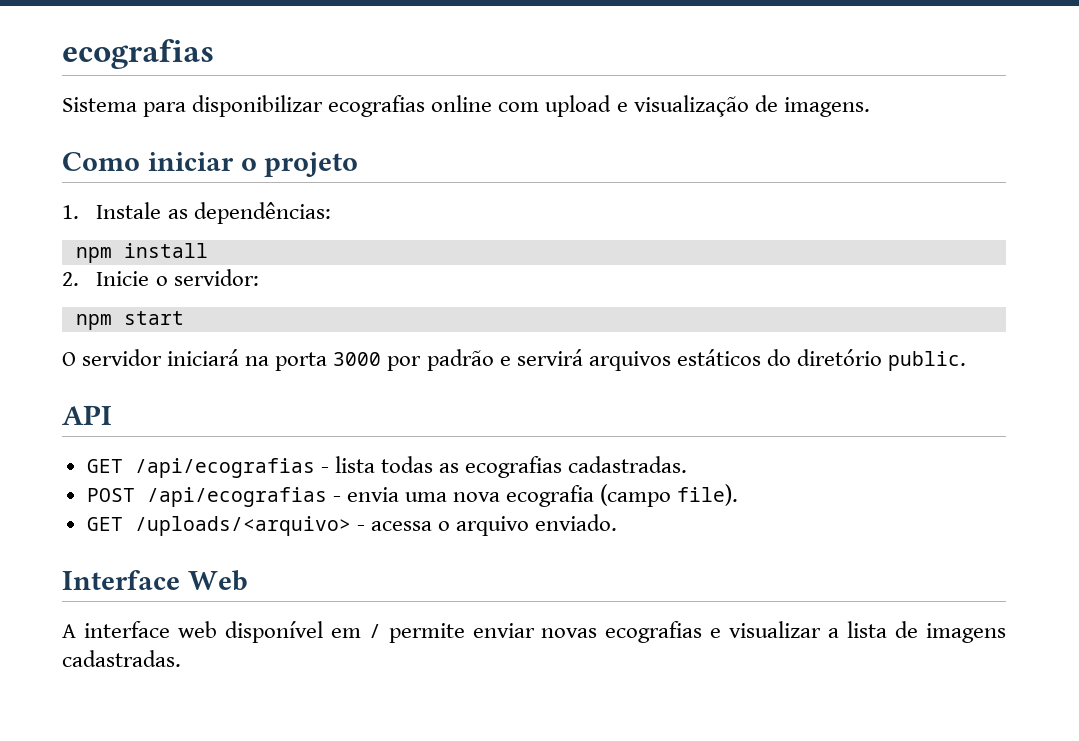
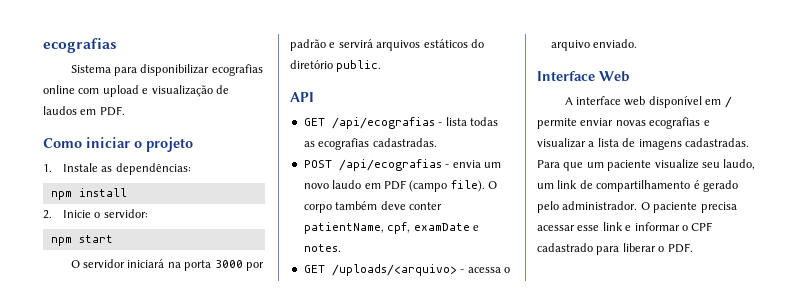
[783,97,870,117] imagens. -> [43,106,125,116] laudos em PDF.
[404,484,739,507] uma nova ecografia (campo file). -> [483,162,501,168] [303,180,497,192] [303,201,442,213] [303,222,479,234] [303,244,341,252] um novo laudo em PDF (campo file). O corpo também deve conter patientName, cpf, examDate e notes.
(181, 658) none -> [537,159,756,171] [537,180,738,192] [537,201,737,213] [537,222,713,231] [537,243,693,255] Para que um paciente visualize seu laudo, um link de compartilhamento é gerado pelo administrador. O paciente precisa acessar esse link e informar o CPF cadastrado para liberar o PDF.

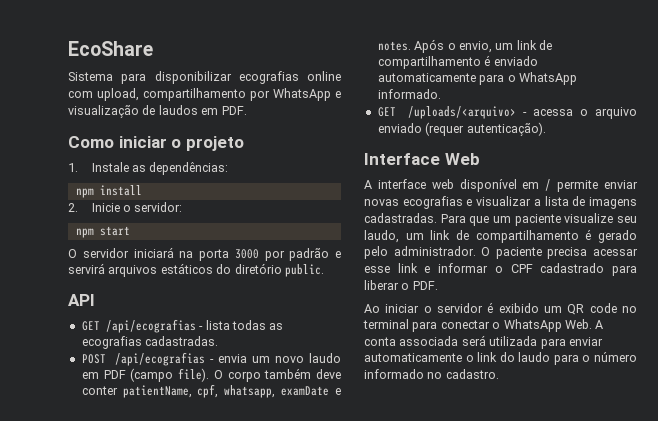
[43,38,117,53] ecografias -> [68,41,153,56] EcoShare
[102,85,139,97] upload -> [97,88,331,101] upload, compartilhamento por WhatsApp
(411, 228) none -> [224,385,276,398] whatsapp,
(341, 248) none -> [414,39,552,53] [377,55,538,69] [377,72,577,85] [377,89,441,99] Após o envio, um link de compartilhamento é enviado automaticamente para o WhatsApp informado.
[593,39,638,48] enviado. -> [377,122,546,136] enviado (requer autenticação).
(693, 248) none -> [364,302,637,315] [363,319,604,332] [364,335,603,349] [364,352,637,365] [364,369,499,379] // Ao iniciar o servidor é exibido um QR code no terminal para conectar o WhatsApp Web. A conta associada será utilizada para enviar automaticamente o link do laudo para o número informado no cadastro.

